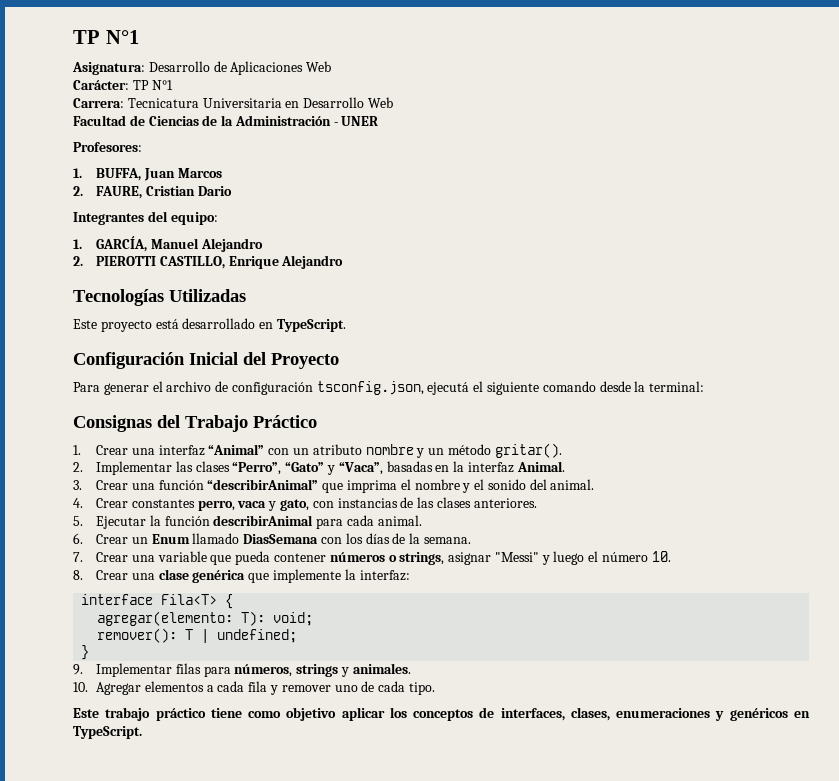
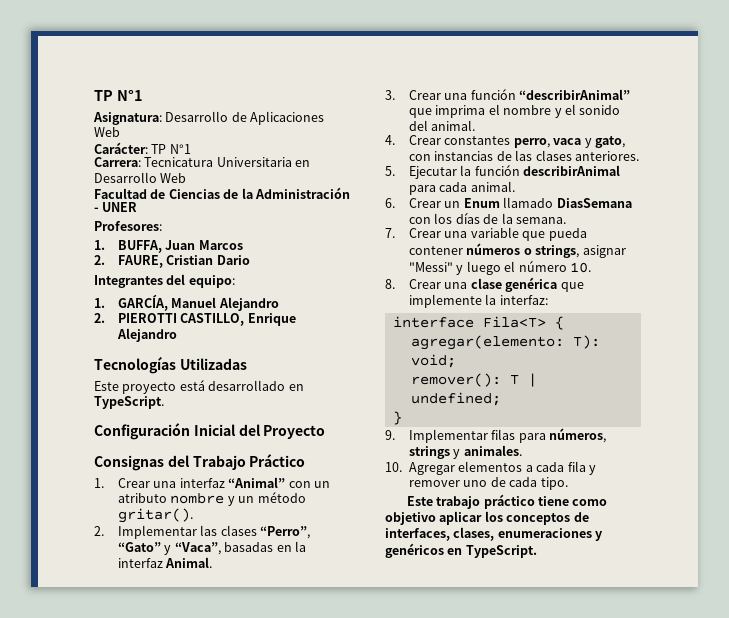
[73,381,705,395] // Para generar el archivo de configuración tsconfig.json, ejecutá el siguiente comando desde la terminal: -> (326, 432) none

